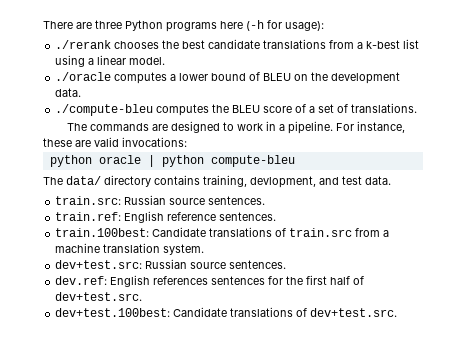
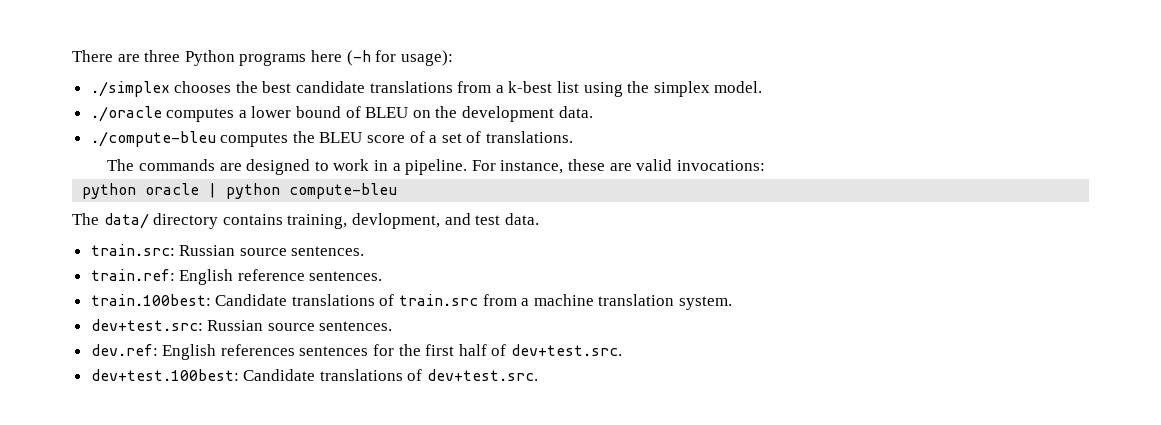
[55,40,112,49] ./rerank -> [90,81,170,97] ./simplex
[88,55,127,65] a linear -> [627,81,710,97] the simplex

